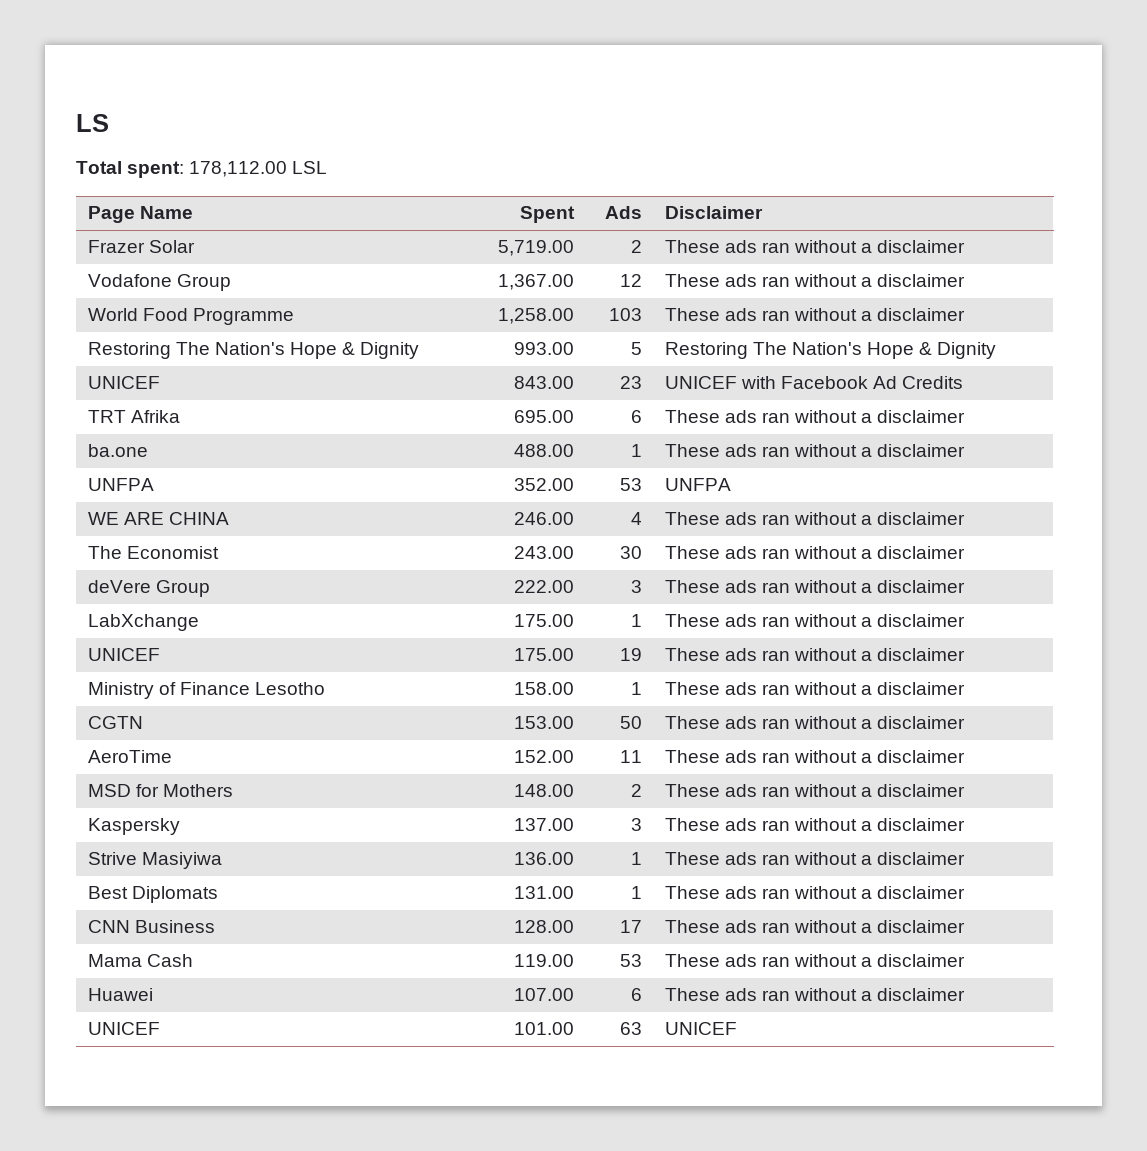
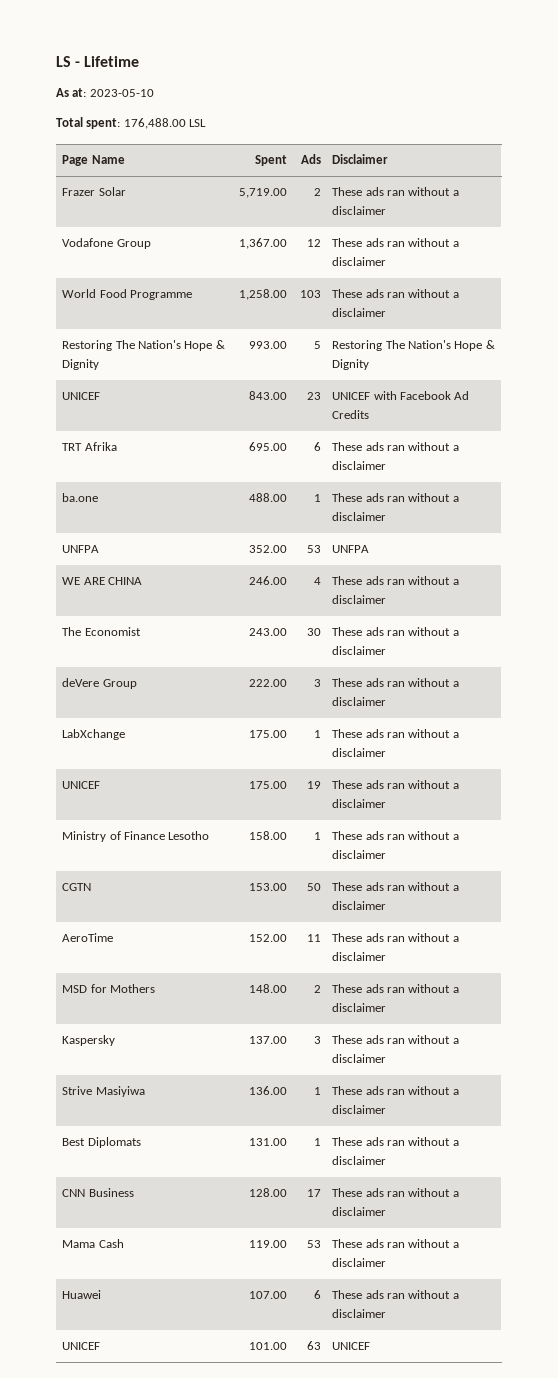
(109, 123) none -> [75,56,140,67] [56,88,154,97] - Lifetime // As at: 2023-05-10
[189,161,288,177] 178,112.00 -> [123,118,186,129] 176,488.00

